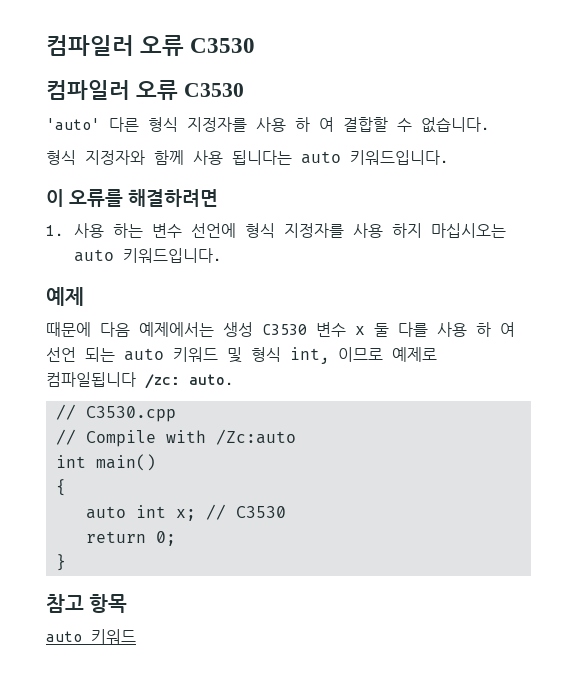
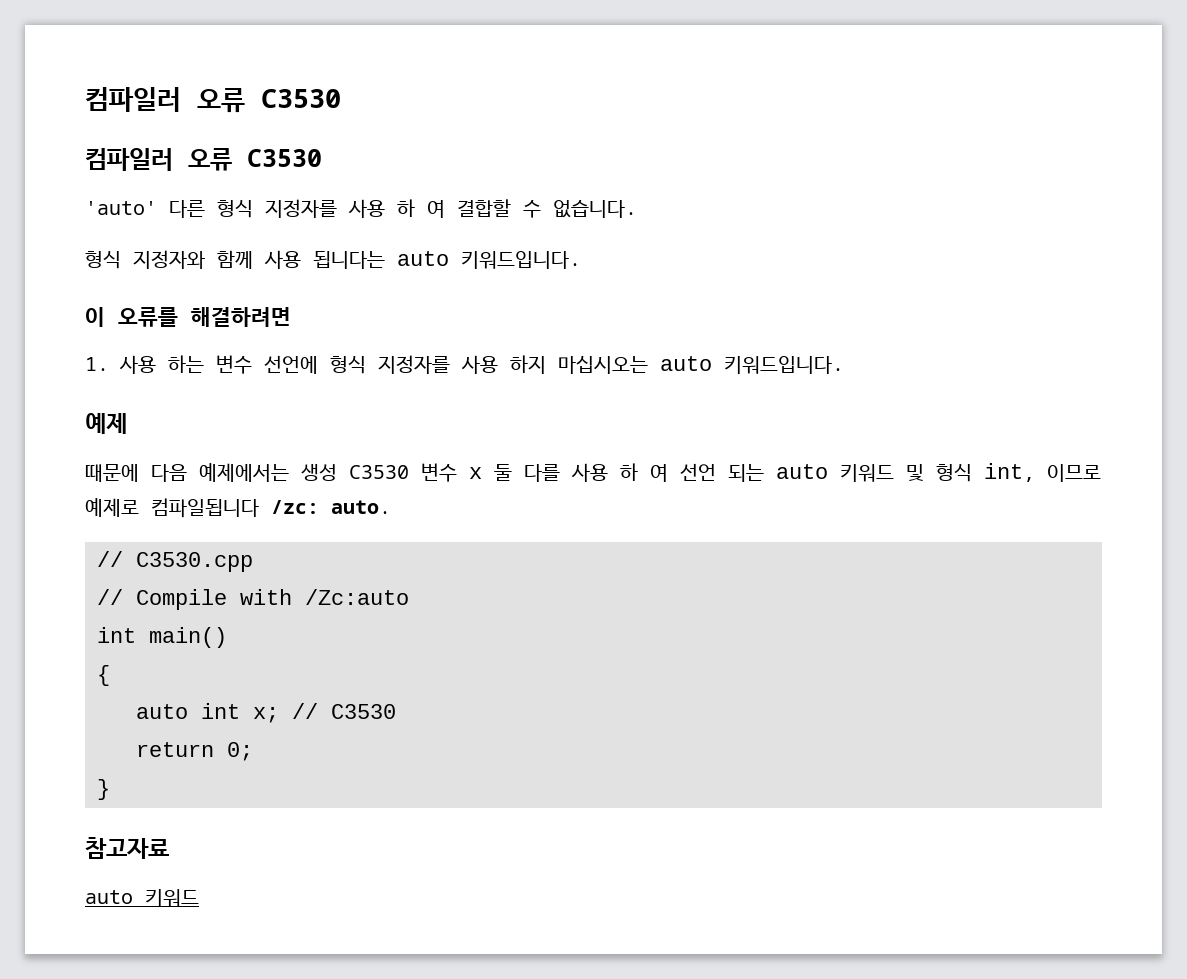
[46,594,128,613] 참고 항목 -> [85,837,169,859] 참고자료

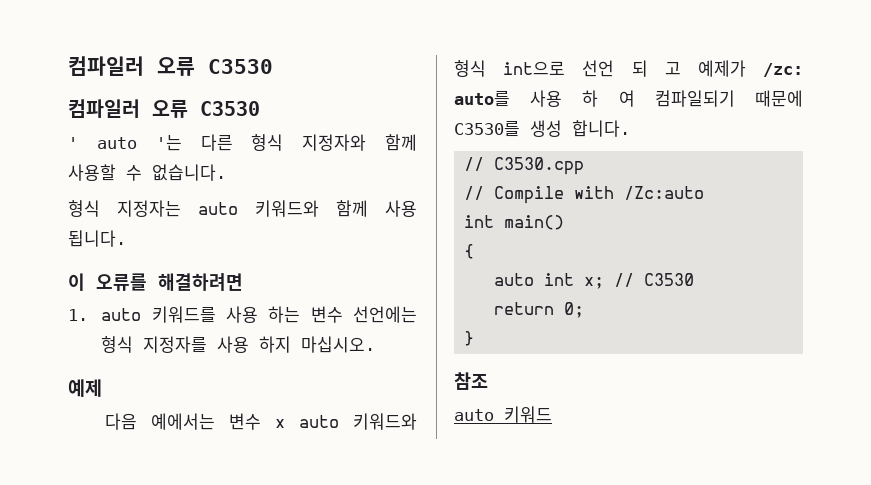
[85,199,637,218] [85,250,581,269] 'auto' 다른 형식 지정자를 사용 하 여 결합할 수 없습니다. // 형식 지정자와 함께 사용 됩니다는 auto 키워드입니다. -> [68,134,418,151] [68,164,226,181] [68,200,417,217] [68,230,126,247] ' auto '는 다른 형식 지정자와 함께 사용할 수 없습니다. // 형식 지정자는 auto 키워드와 함께 사용 됩니다.
(109, 364) none -> [101,306,216,323] auto 키워드를
[263,355,318,374] 선언에 -> [353,306,417,323] 선언에는
[557,355,844,374] [85,413,127,434] [85,463,1101,482] [85,498,391,518] 마십시오는 auto 키워드입니다. // 예제 // 때문에 다음 예제에서는 생성 C3530 변수 x 둘 다를 사용 하 여 선언 되는 auto 키워드 및 형식 int, 이므로 예제로 컴파일됩니다 /zc: auto. -> [301,336,376,353] [68,379,102,397] [105,413,418,430] [454,60,803,77] [454,90,803,107] [454,120,630,137] 마십시오. // 예제 // 다음 예에서는 변수 x auto 키워드와 형식 int으로 선언 되 고 예제가 /zc: auto를 사용 하 여 컴파일되기 때문에 C3530를 생성 합니다.
[85,837,169,859] 참고자료 -> [454,372,488,390] 참조

